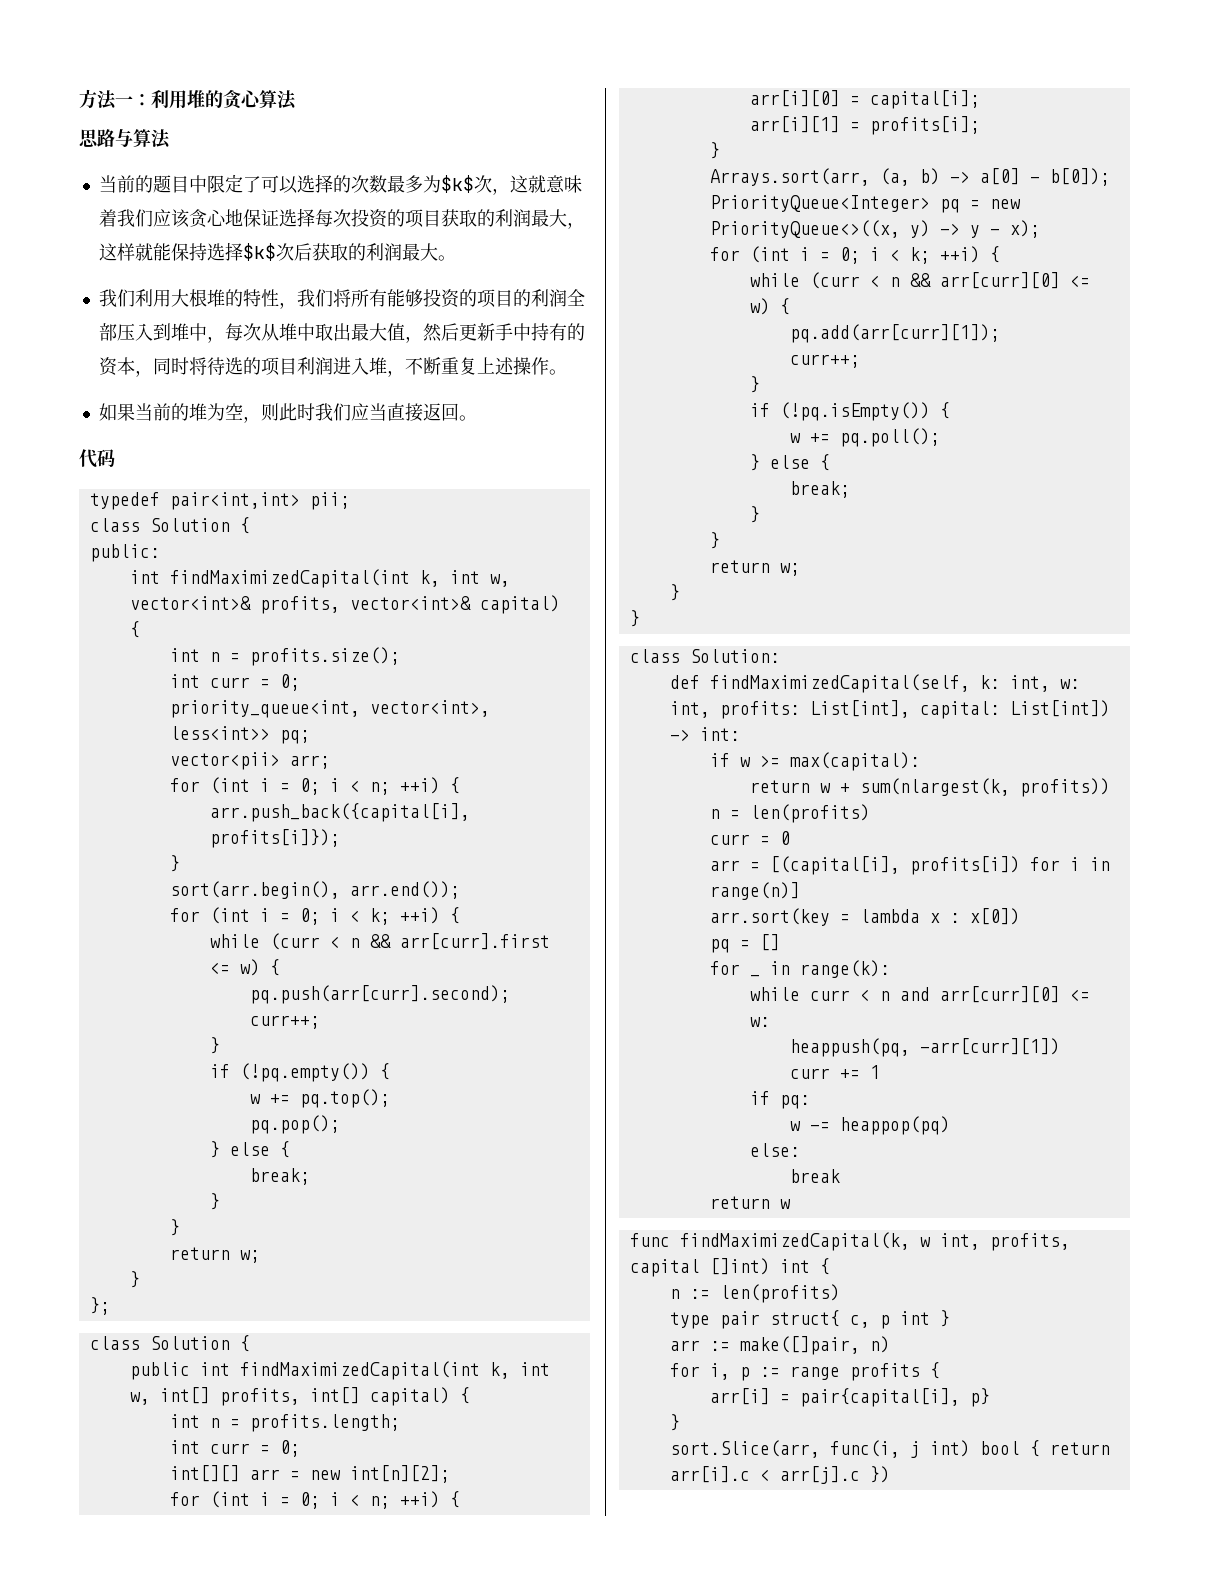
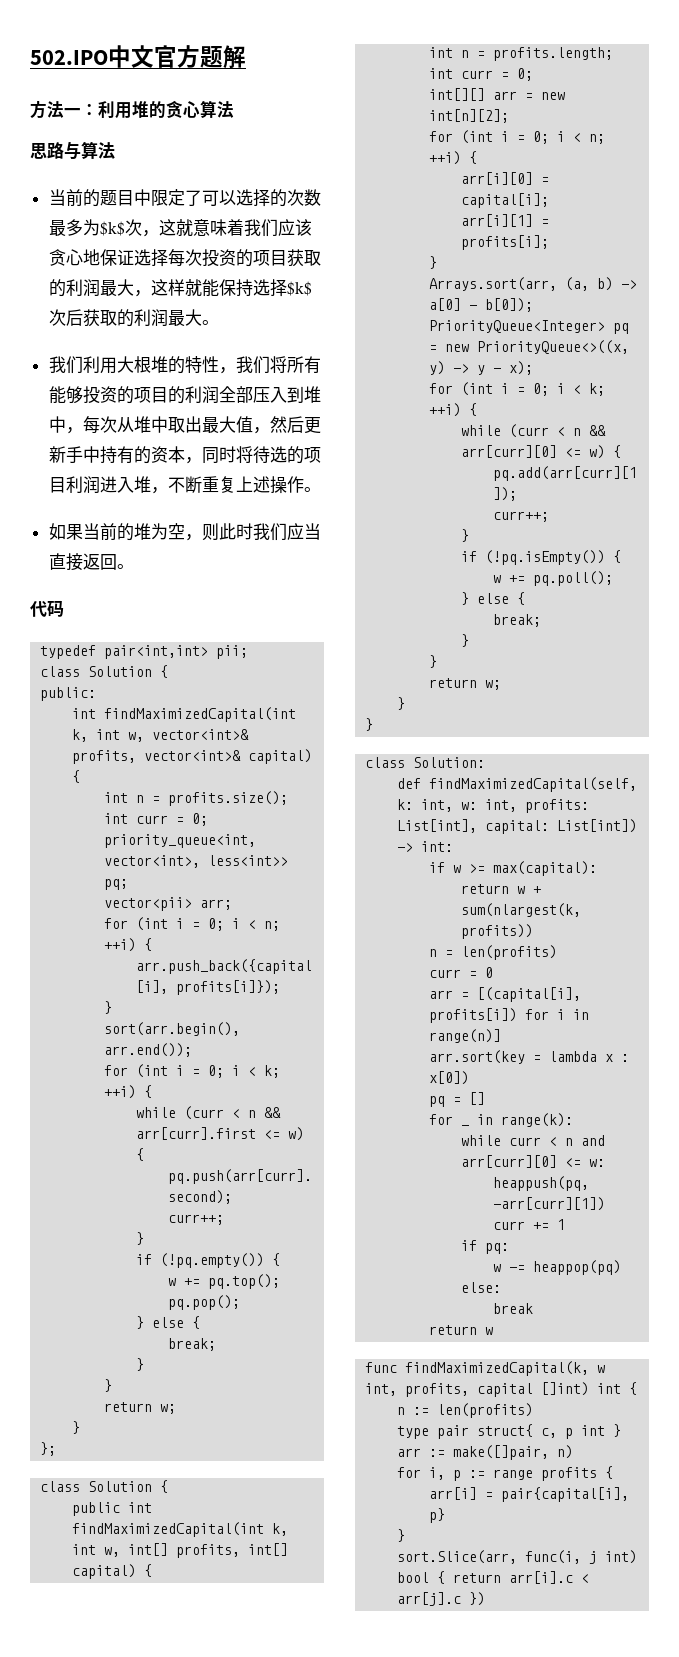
(79, 99) none -> [30,45,246,69] 502.IPO中文官方题解 //

